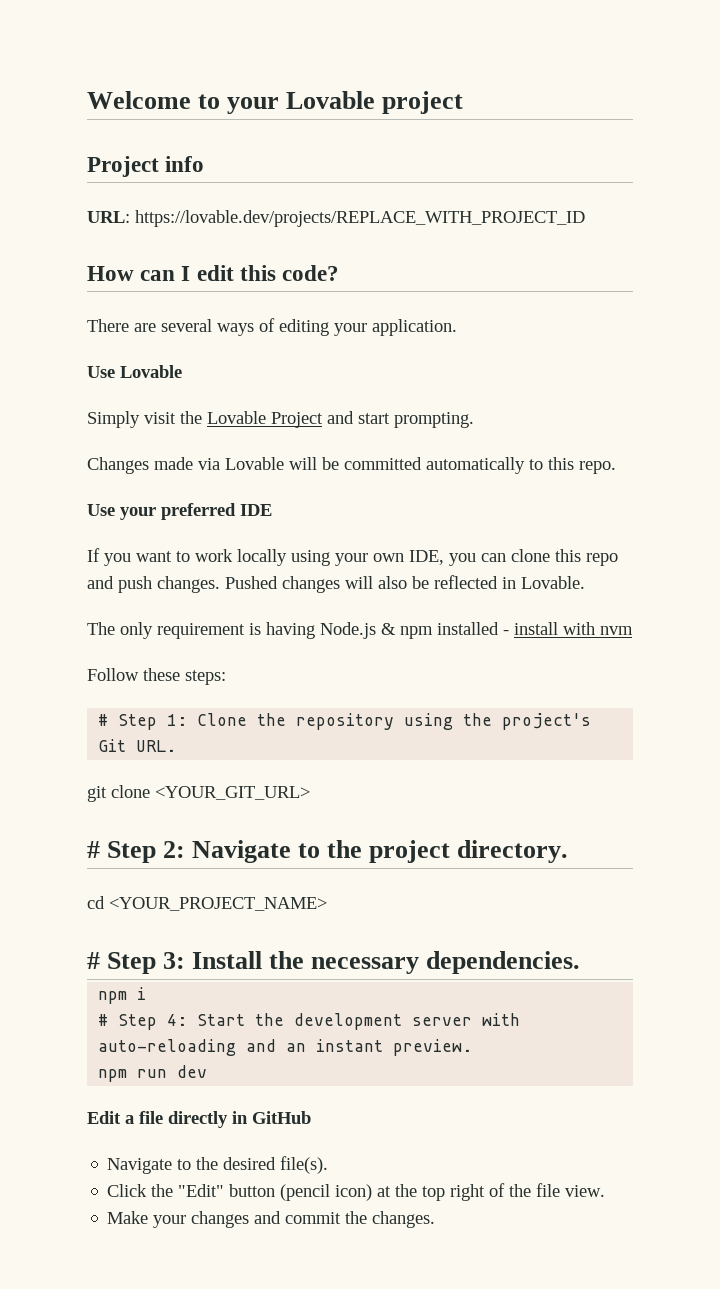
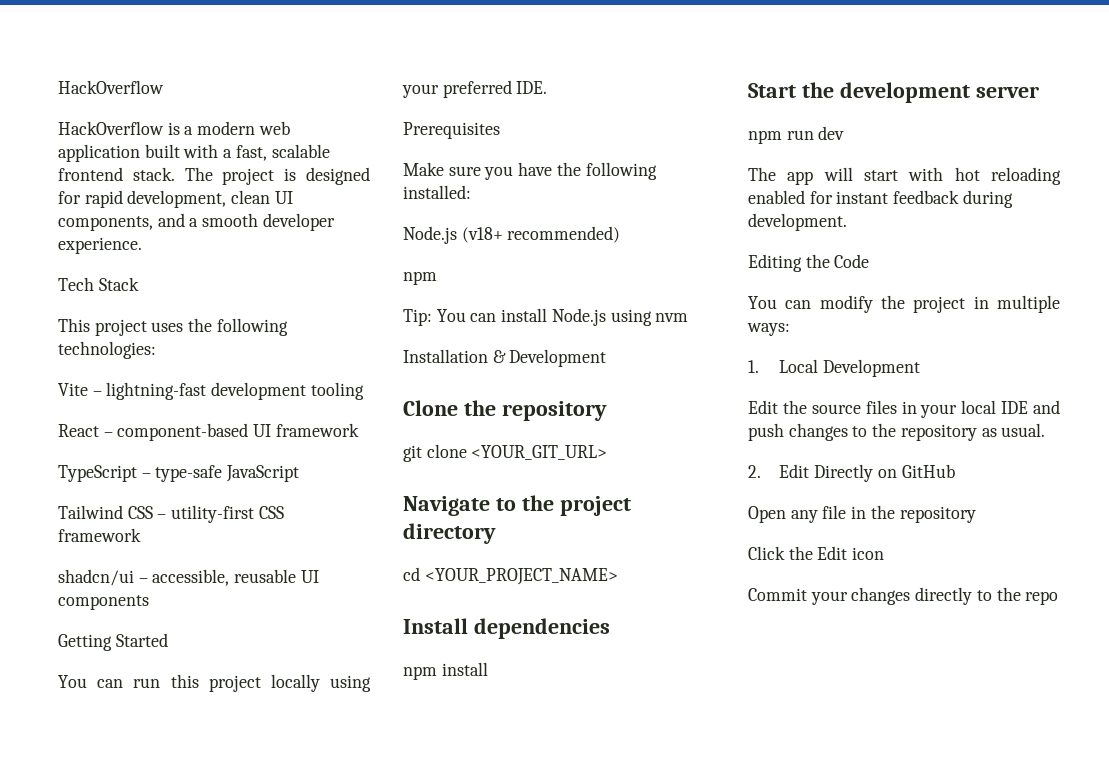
[87,91,464,114] [87,156,205,177] [87,210,585,227] [87,265,340,281] [87,318,457,336] [87,365,182,378] [87,411,474,428] [87,457,616,474] [87,503,272,520] [87,548,618,566] [87,575,585,593] [87,622,633,639] [87,668,226,685] [98,713,592,730] [98,739,177,752] Welcome to your Lovable project // Project info // URL: https://lovable.dev/projects/REPLACE_WITH_PROJECT_ID // How can I edit this code? // There are several ways of editing your application. // Use Lovable // Simply visit the Lovable Project and start prompting. // Changes made via Lovable will be committed automatically to this repo. // Use your preferred IDE // If you want to work locally using your own IDE, you can clone this repo and push changes. Pushed changes will also be reflected in Lovable. // The only requirement is having Node.js & npm installed - install with nvm // Follow these steps: // # Step 1: Clone the repository using the project's Git URL. -> [58,80,164,94] [58,121,290,135] [58,144,330,162] [58,167,370,185] [58,190,293,208] [58,213,335,231] [58,237,142,254] [58,277,139,291] [58,318,288,336] [58,341,156,359] [58,382,364,400] [58,423,359,441] [58,465,300,482] [58,505,284,523] [58,528,141,542] [58,569,319,586] [58,595,149,610] [58,633,168,651] [58,674,371,692] [402,80,548,98] [403,122,500,139] [403,162,657,180] [403,185,471,199] [403,226,621,244] [403,271,437,285] [403,308,689,326] [403,349,607,367] [403,400,607,421] HackOverflow // HackOverflow is a modern web application built with a fast, scalable frontend stack. The project is designed for rapid development, clean UI components, and a smooth developer experience. // Tech Stack // This project uses the following technologies: // Vite – lightning-fast development tooling // React – component-based UI framework // TypeScript – type-safe JavaScript // Tailwind CSS – utility-first CSS framework // shadcn/ui – accessible, reusable UI components // Getting Started // You can run this project locally using your preferred IDE. // Prerequisites // Make sure you have the following installed: // Node.js (v18+ recommended) // npm // Tip: You can install Node.js using nvm // Installation & Development // Clone the repository
[87,841,186,863] # Step 2: -> (608, 452) none
[457,840,569,863] directory. -> [403,523,496,544] directory
[87,951,581,974] [98,987,147,1004] [98,1013,521,1030] [98,1039,473,1056] [98,1065,208,1082] [87,1111,311,1128] [107,1156,329,1174] [107,1183,606,1201] [107,1211,436,1228] # Step 3: Install the necessary dependencies. // npm i // # Step 4: Start the development server with auto-reloading and an instant preview. // npm run dev // Edit a file directly in GitHub // Navigate to the desired file(s). // Click the "Edit" button (pencil icon) at the top right of the file view. // Make your changes and commit the changes. -> [403,618,610,639] [403,662,488,680] [748,82,1039,103] [748,126,845,144] [748,167,1061,185] [748,190,1013,208] [748,213,847,231] [748,254,870,272] [748,295,1060,313] [747,323,790,336] [748,359,921,377] [748,400,1060,418] [748,423,1046,441] [748,464,955,482] [748,505,976,523] [748,546,885,560] [748,587,1059,605] Install dependencies // npm install // Start the development server // npm run dev // The app will start with hot reloading enabled for instant feedback during development. // Editing the Code // You can modify the project in multiple ways: // 1. Local Development // Edit the source files in your local IDE and push changes to the repository as usual. // 2. Edit Directly on GitHub // Open any file in the repository // Click the Edit icon // Commit your changes directly to the repo

